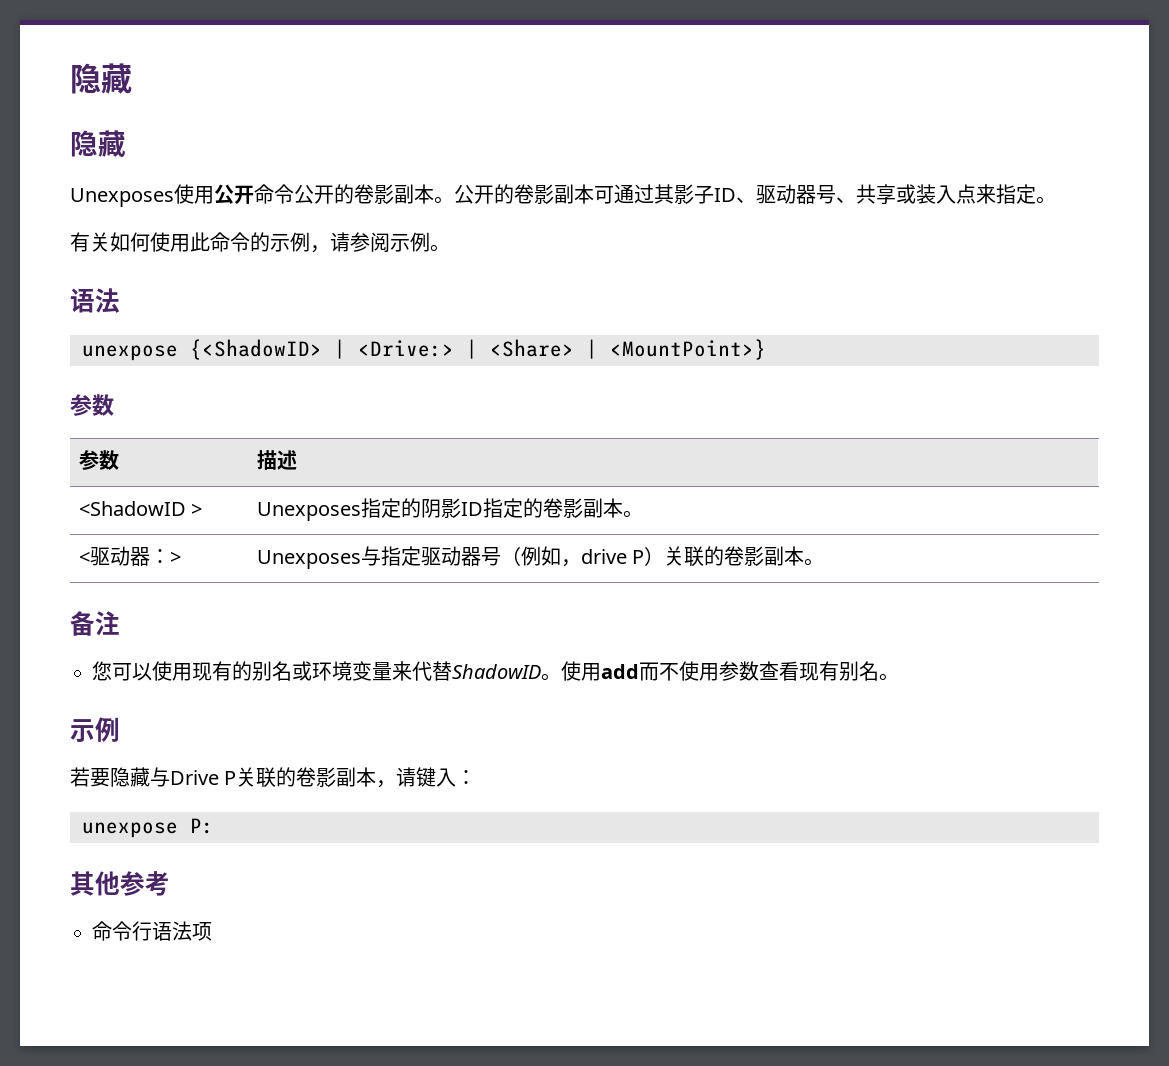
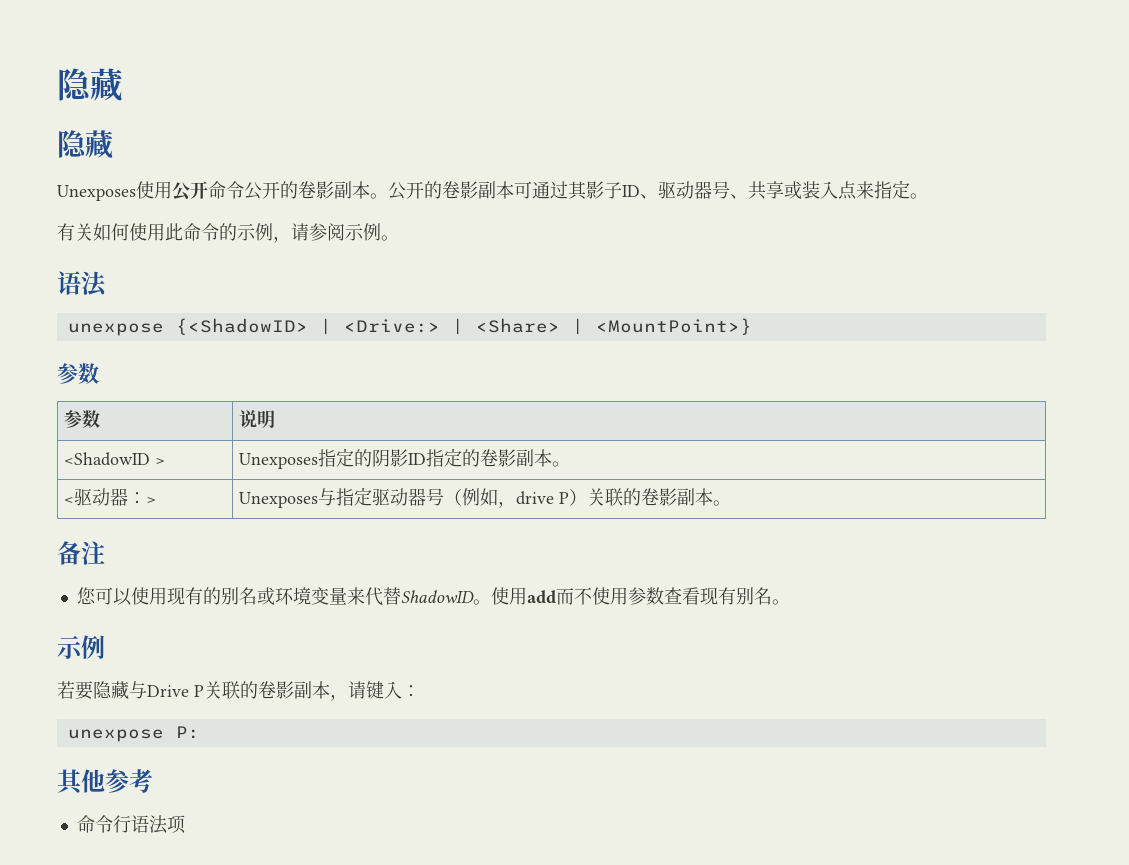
[256,450,297,470] 描述 -> [239,410,276,428] 说明

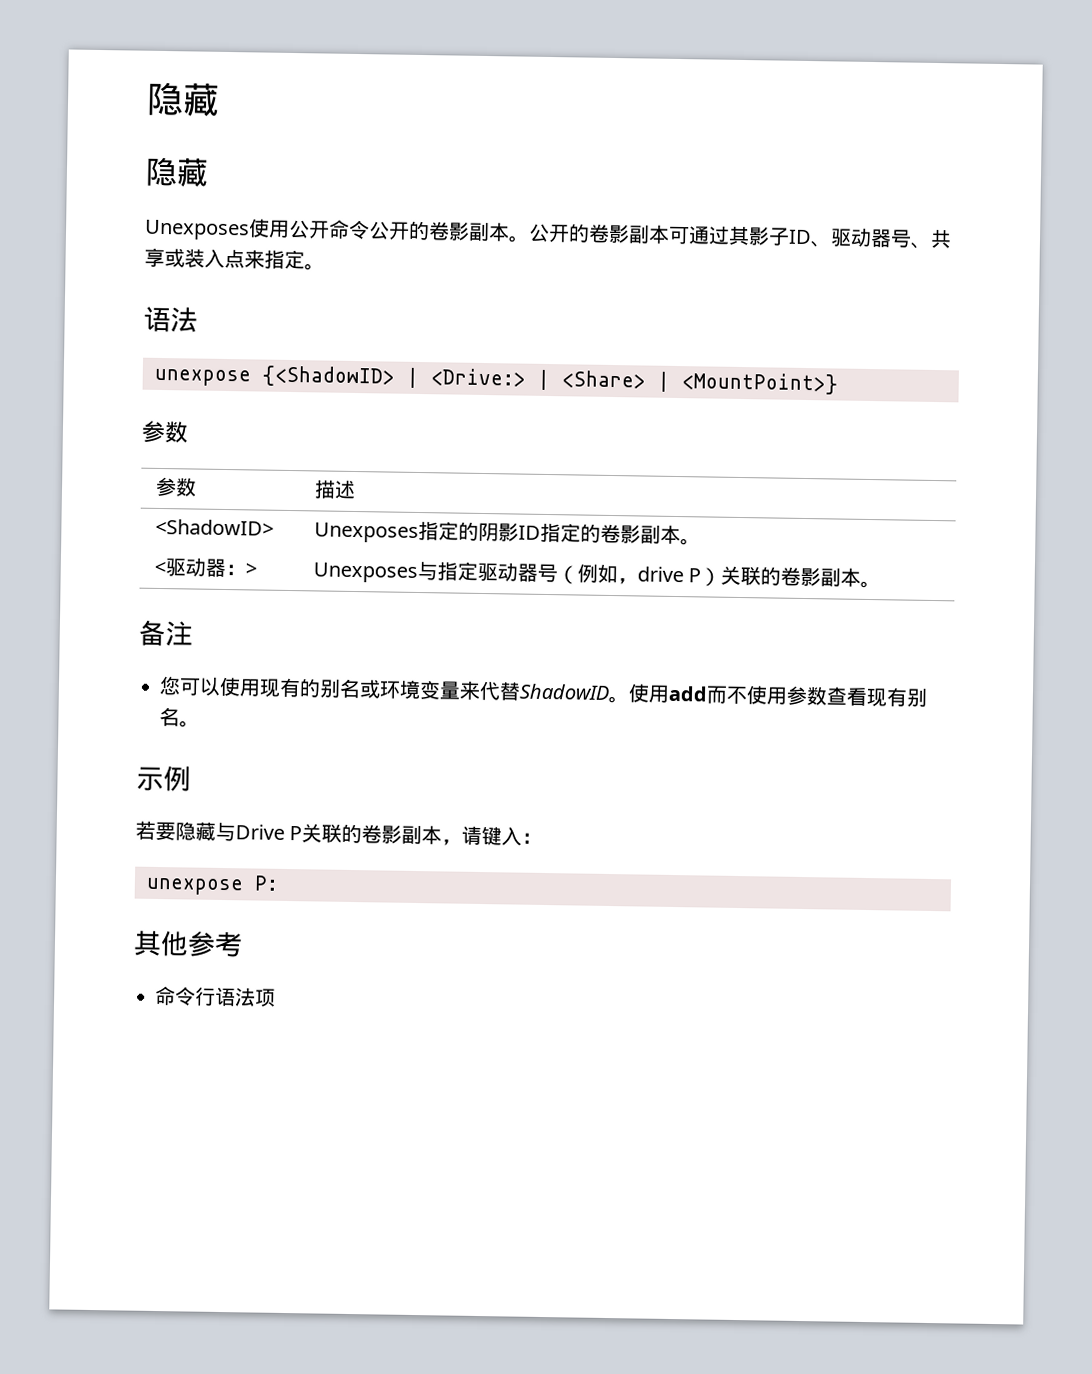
[57,223,399,243] // 有关如何使用此命令的示例，请参阅示例。 -> (325, 267) none
[239,410,276,428] [64,452,166,466] 说明 // <ShadowID > -> [314,479,357,500] [155,518,275,536] 描述 // <ShadowID>

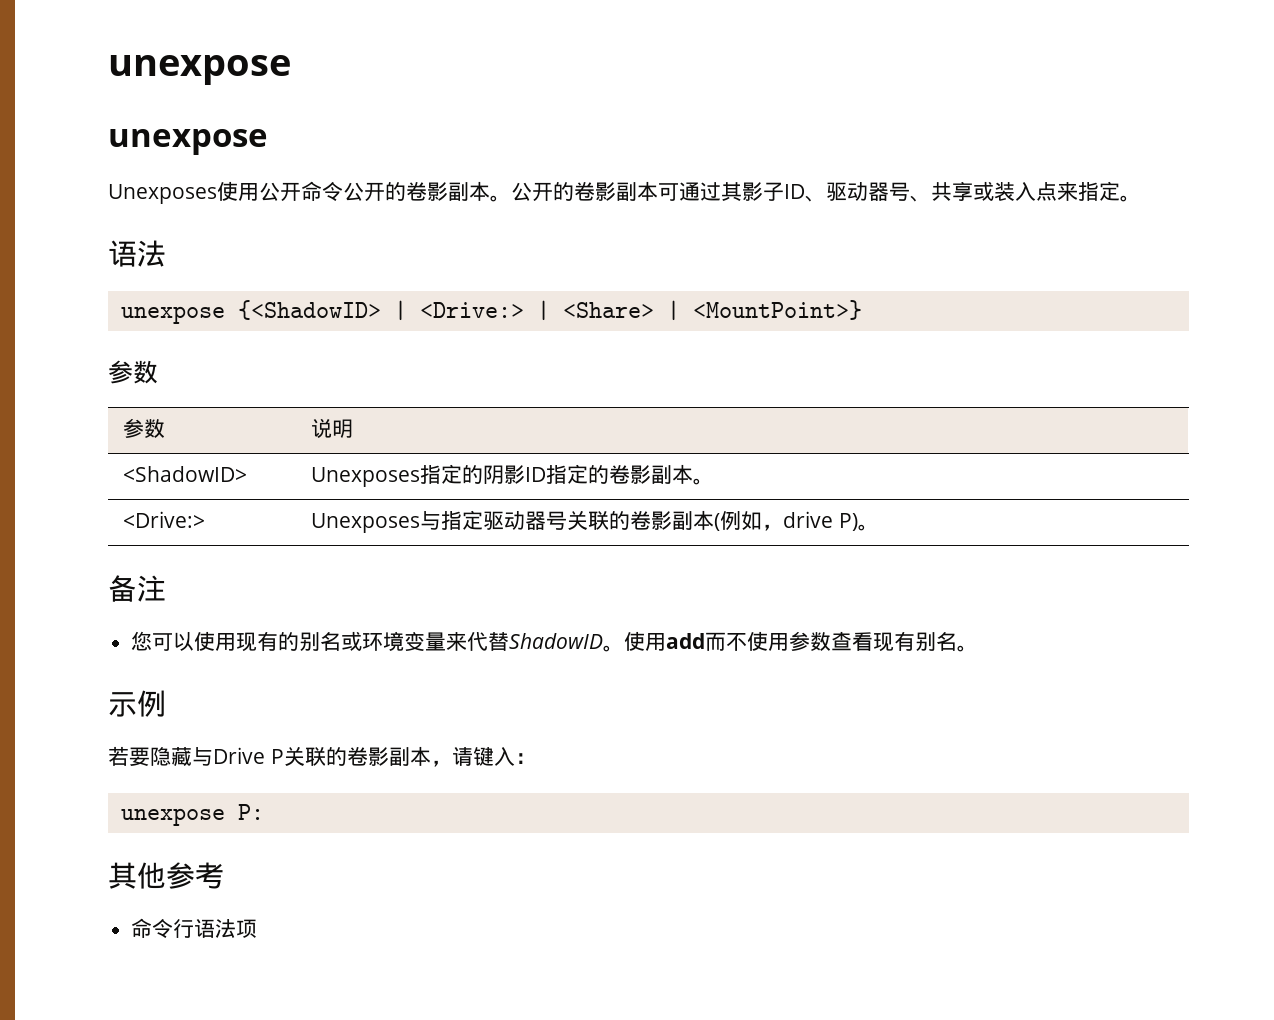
[146,81,220,117] [145,156,209,188] 隐藏 // 隐藏 -> [108,55,291,85] [108,129,268,155] unexpose // unexpose
[314,479,357,500] 描述 -> [311,418,354,438] 说明
[154,557,258,578] <驱动器：> -> [123,511,206,528] <Drive:>
[557,563,862,587] （例如，drive P）关联的卷影副本 -> [567,510,858,531] 关联的卷影副本(例如，drive P)

